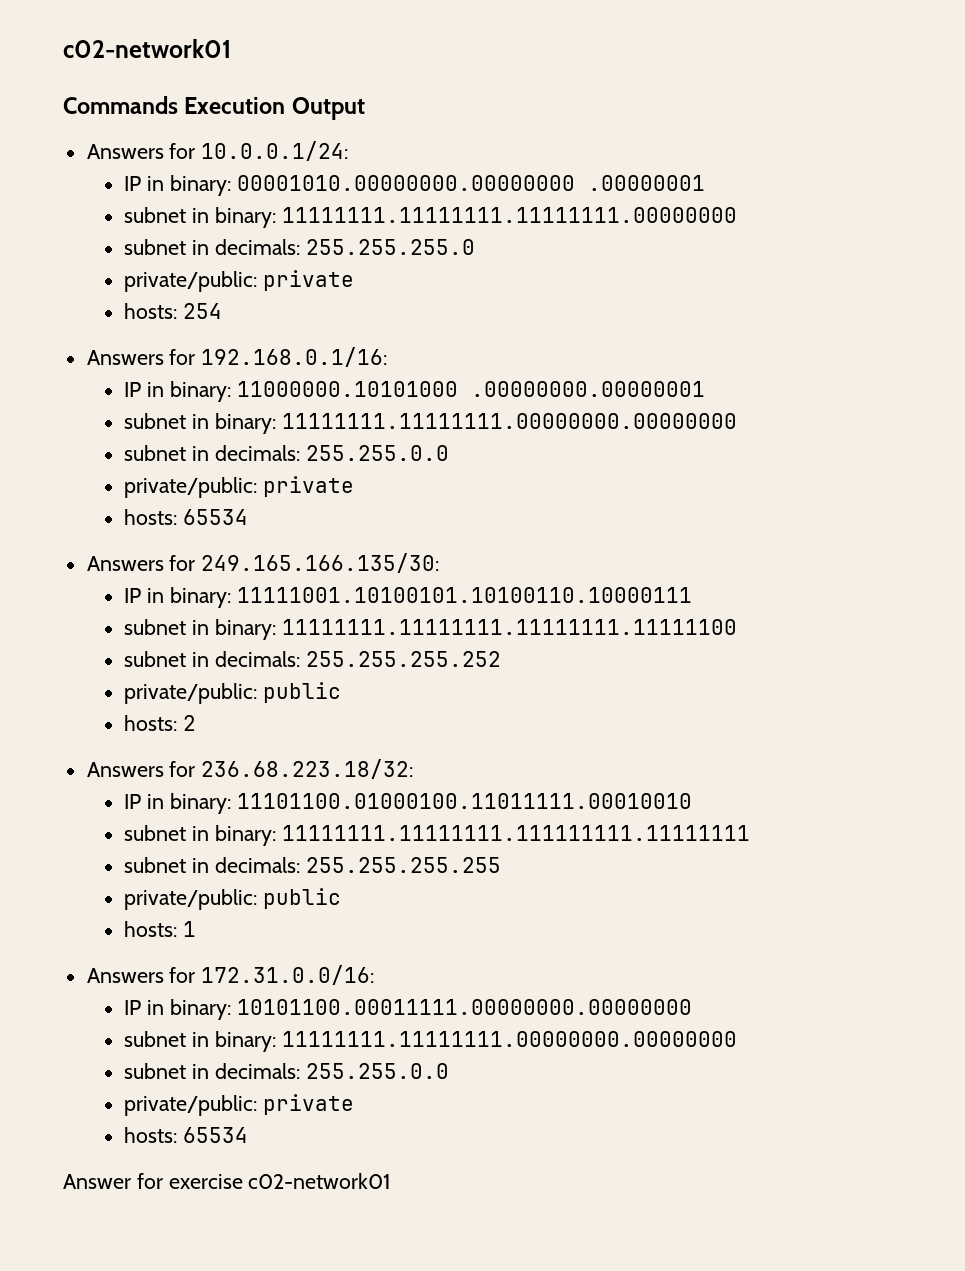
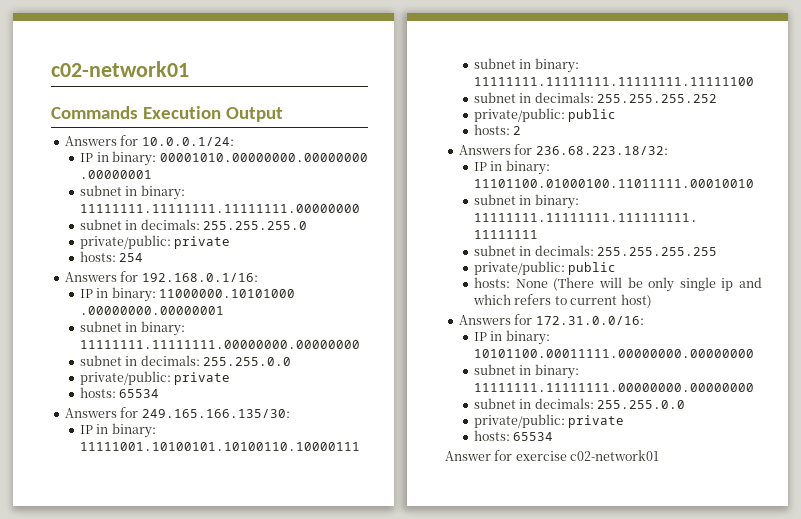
[183,921,197,937] 1 -> [515,277,763,292] [473,294,652,308] None (There will be only single ip and which refers to current host)

